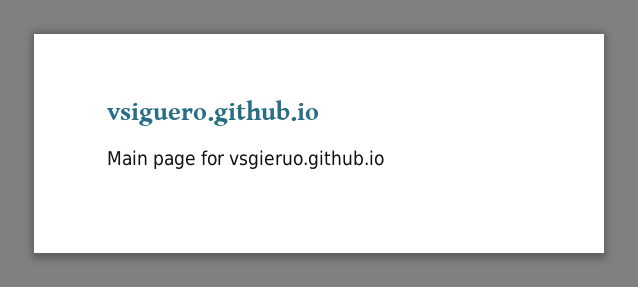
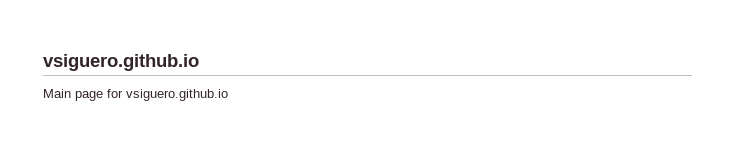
[229,150,385,169] vsgieruo.github.io -> [126,89,228,101] vsiguero.github.io

